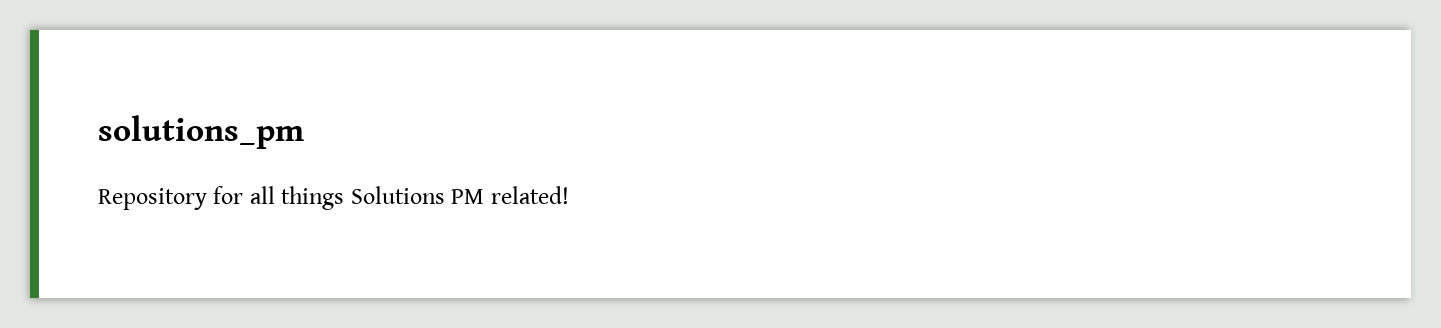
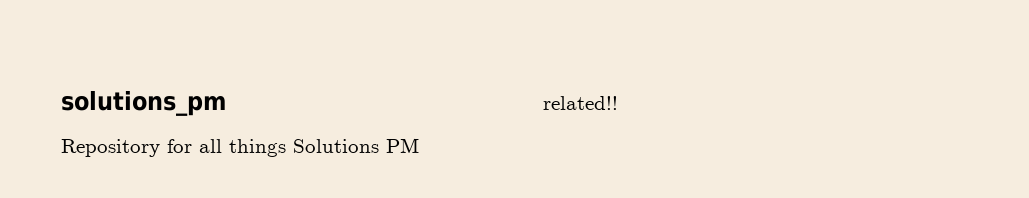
[490,186,569,204] related! -> [543,96,618,110] related!!

